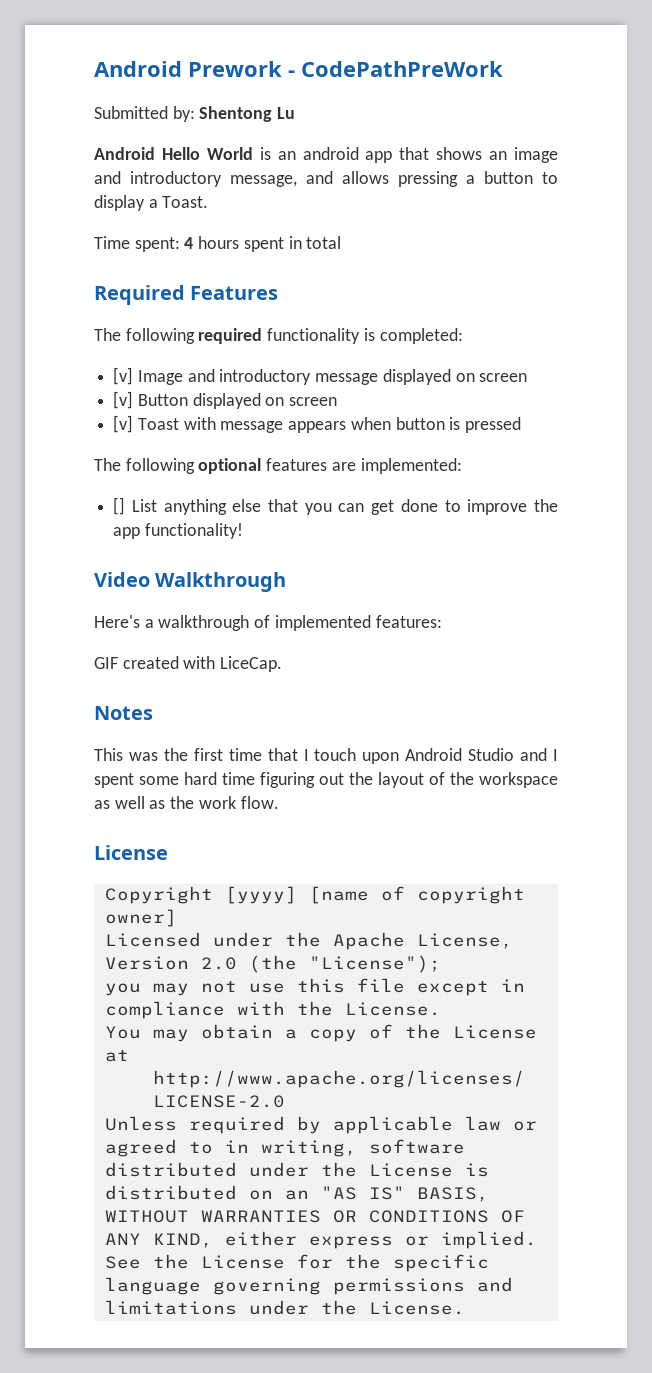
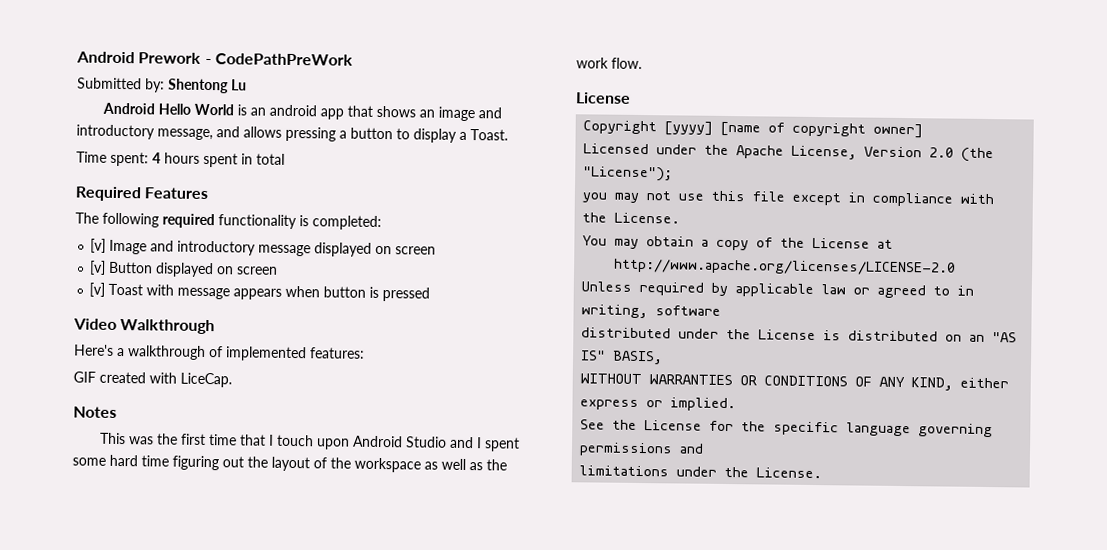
[94,458,462,474] [113,497,558,515] [113,523,243,539] // The following optional features are implemented: // [] List anything else that you can get done to improve the app functionality! -> (431, 294) none

